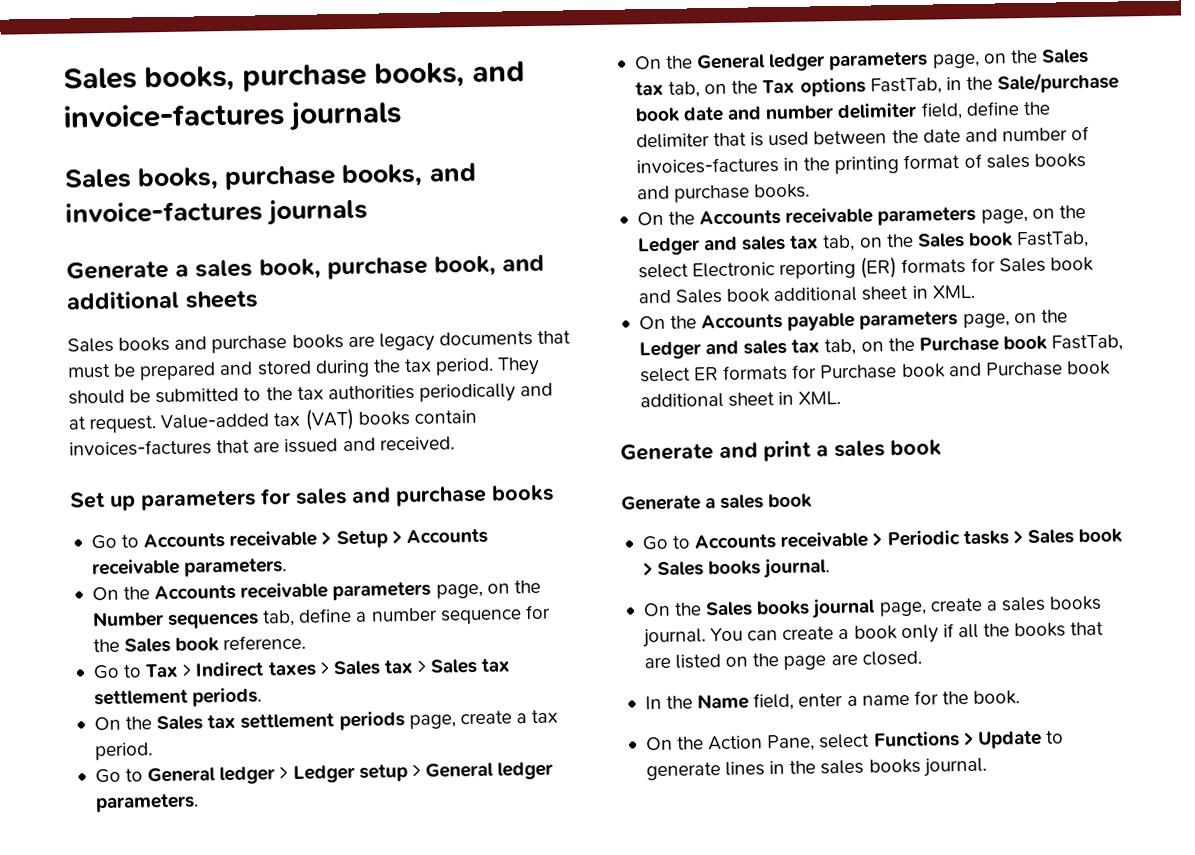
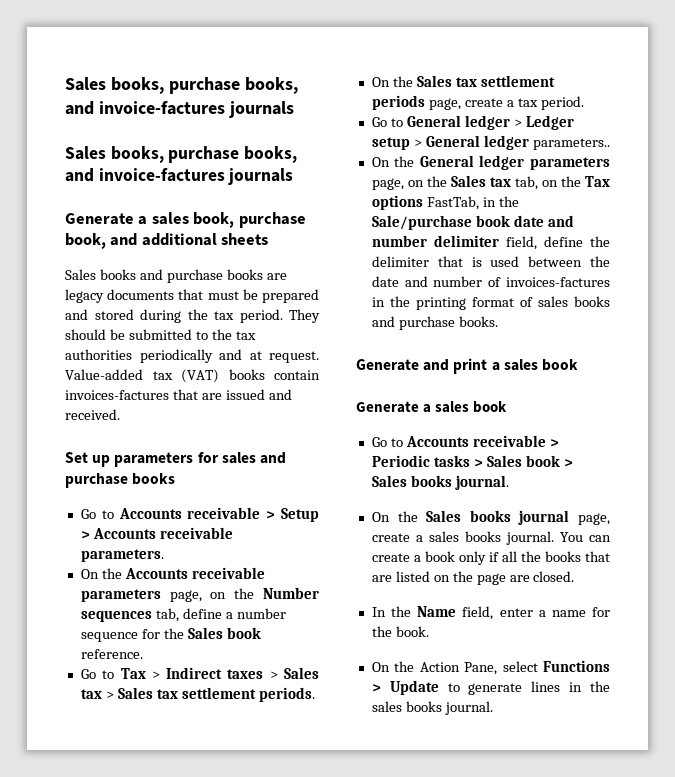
[94,793,199,813] parameters. -> [532,138,610,150] parameters..
[636,205,1086,226] [636,230,1090,256] [637,256,1094,280] [637,284,975,304] [638,309,1068,331] [638,334,1124,360] [639,360,1111,383] [639,391,842,409] // On the Accounts receivable parameters page, on the Ledger and sales tax tab, on the Sales book FastTab, select Electronic reporting (ER) formats for Sales book and Sales book additional sheet in XML. // On the Accounts payable parameters page, on the Ledger and sales tax tab, on the Purchase book FastTab, select ER formats for Purchase book and Purchase book additional sheet in XML. -> (498, 321) none

